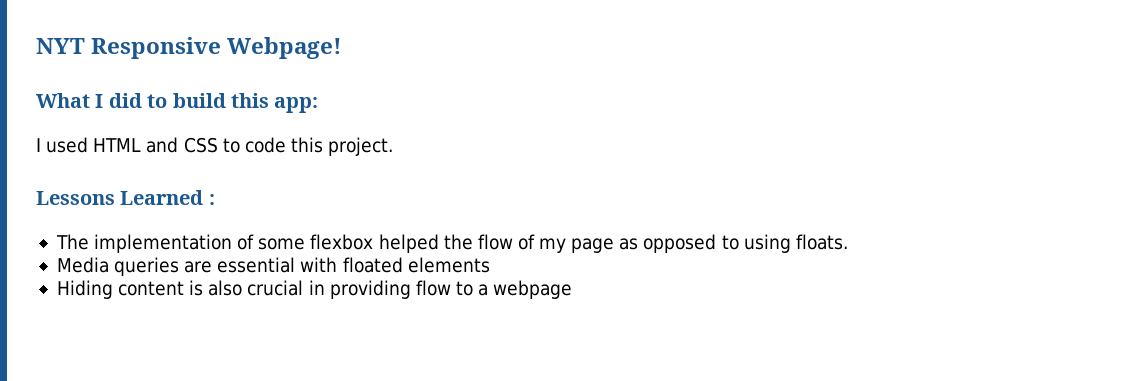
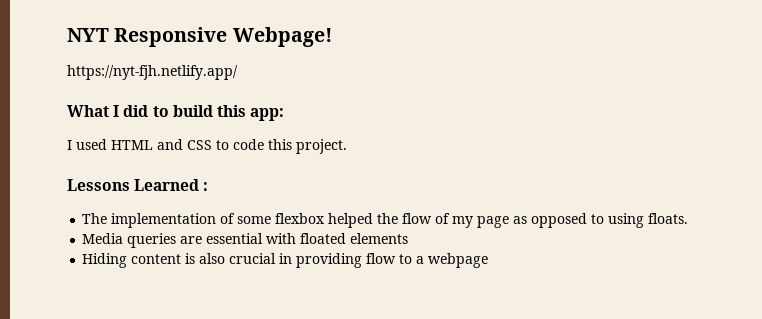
(343, 48) none -> [67,65,238,80] // https://nyt-fjh.netlify.app/

